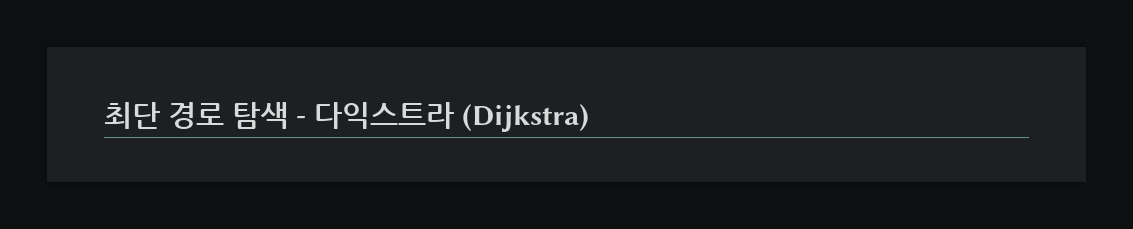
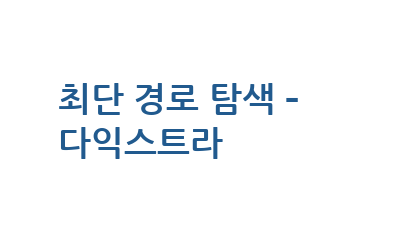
[461,104,589,132] (Dijkstra) -> (223, 143) none

